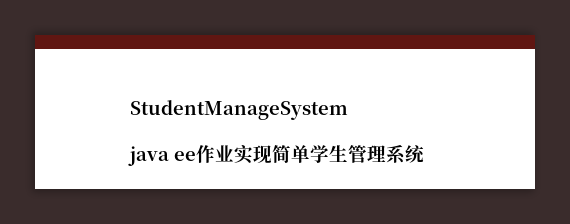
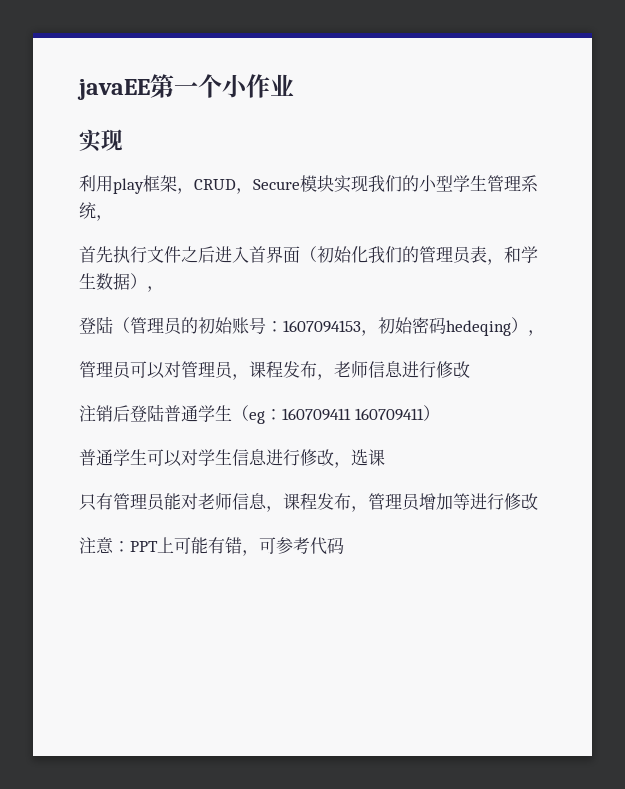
[130,100,348,120] [128,146,196,166] StudentManageSystem // java ee -> [77,74,248,100] javaEE第一个小
[234,144,425,164] 实现简单学生管理系统 -> [79,129,123,152] [79,175,538,194] [79,202,113,221] [79,246,538,265] [79,273,164,292] [79,316,545,336] [79,360,470,380] [79,404,440,424] [79,449,385,468] [79,492,538,512] [79,537,344,556] // 实现 // 利用play框架，CRUD，Secure模块实现我们的小型学生管理系统， // 首先执行文件之后进入首界面（初始化我们的管理员表，和学生数据）， // 登陆（管理员的初始账号：1607094153，初始密码hedeqing）， // 管理员可以对管理员，课程发布，老师信息进行修改 // 注销后登陆普通学生（eg：160709411 160709411） // 普通学生可以对学生信息进行修改，选课 // 只有管理员能对老师信息，课程发布，管理员增加等进行修改 // 注意：PPT上可能有错，可参考代码

